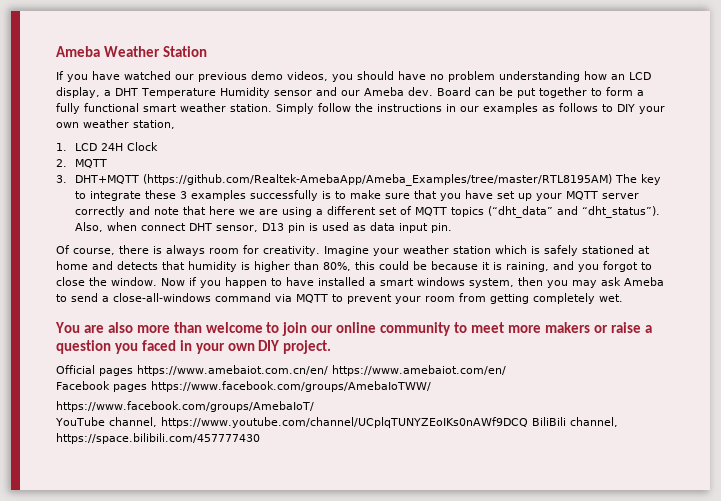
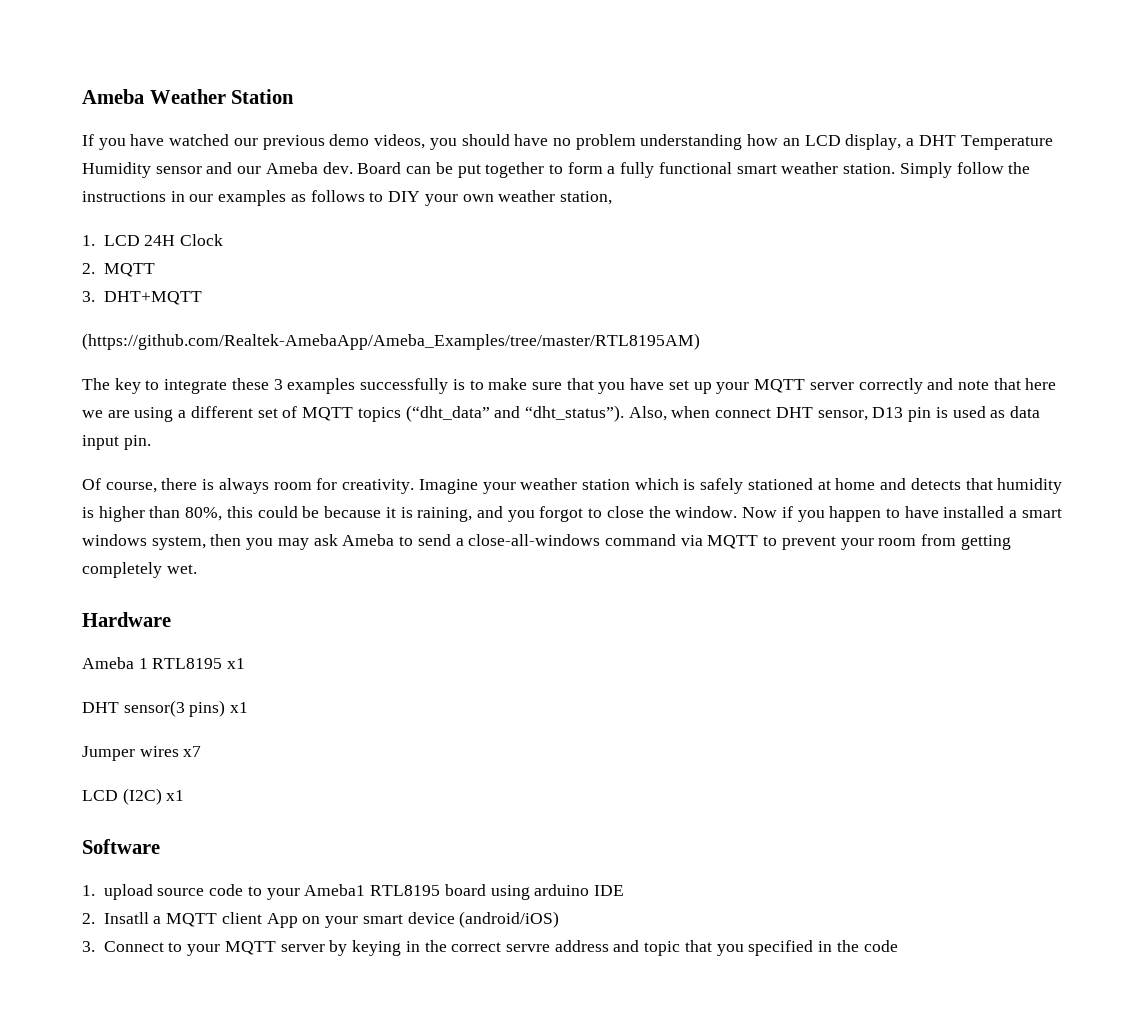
(140, 179) none -> (202, 298) //
(613, 180) none -> (700, 341) //
[55,322,652,336] [56,340,332,354] [56,365,506,376] [56,381,431,392] [56,401,314,412] [55,417,618,428] [56,433,260,444] You are also more than welcome to join our online community to meet more makers or raise a question you faced in your own DIY project. // Official pages https://www.amebaiot.com.cn/en/ https://www.amebaiot.com/en/ // Facebook pages https://www.facebook.com/groups/AmebaIoTWW/ // https://www.facebook.com/groups/AmebaIoT/ // YouTube channel, https://www.youtube.com/channel/UCplqTUNYZEoIKs0nAWf9DCQ BiliBili channel, https://space.bilibili.com/457777430 -> [82,612,171,627] [82,657,246,669] [82,700,249,717] [82,746,202,761] [82,788,185,805] [82,839,160,854] [82,884,625,900] [82,911,560,928] [82,940,898,956] Hardware // Ameba 1 RTL8195 x1 // DHT sensor(3 pins) x1 // Jumper wires x7 // LCD (I2C) x1 // Software // 1. upload source code to your Ameba1 RTL8195 board using arduino IDE // 2. Insatll a MQTT client App on your smart device (android/iOS) // 3. Connect to your MQTT server by keying in the correct servre address and topic that you specified in the code

